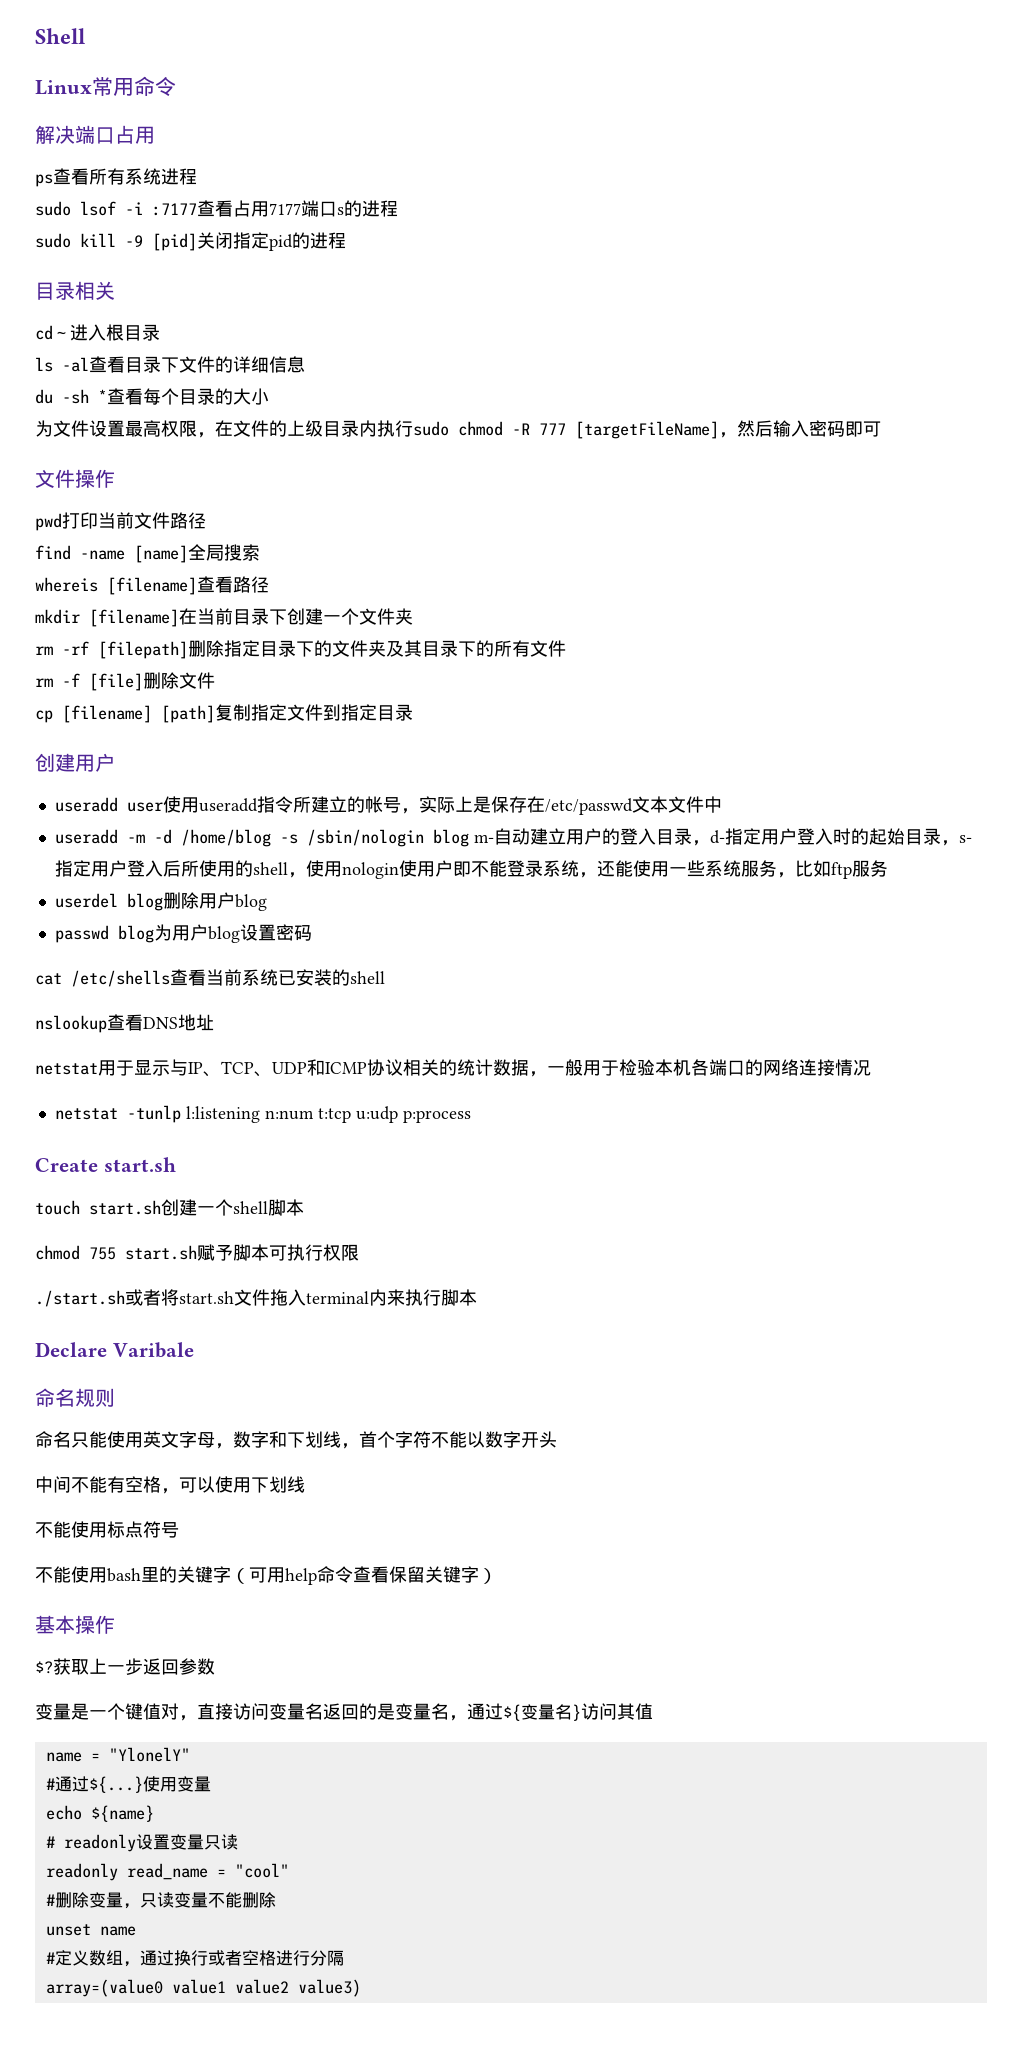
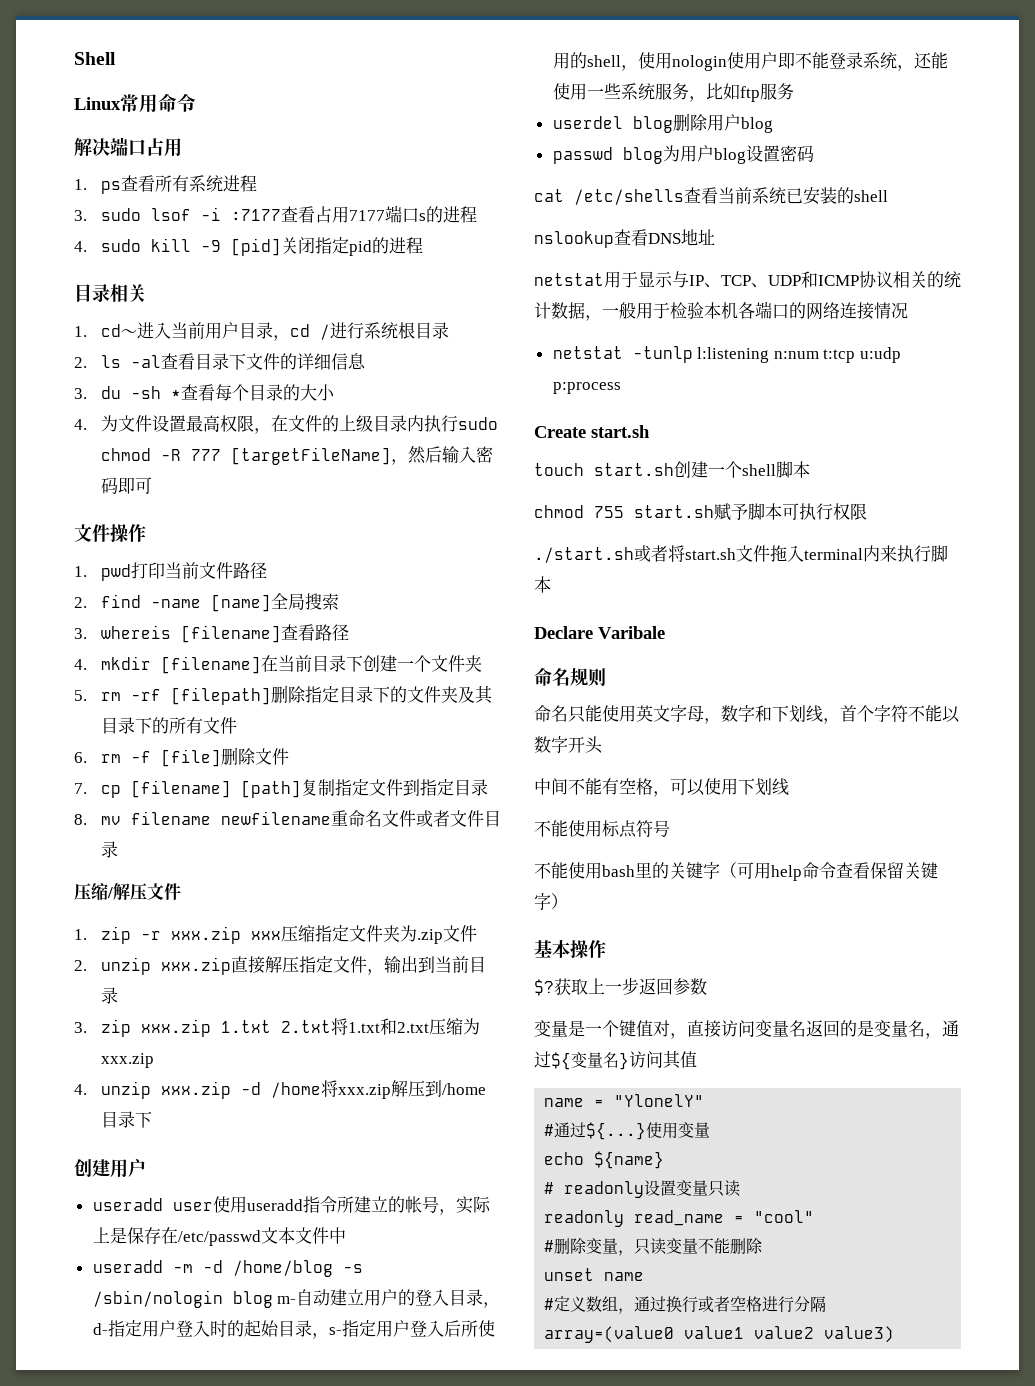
(155, 135) none -> [74,179,87,190] 1.
(197, 176) none -> [74,210,87,221] 3.
(398, 208) none -> [74,241,87,252] 4.
(115, 290) none -> [74,326,87,337] 1.
(106, 332) none -> [170,322,398,341] 当前用户目录，cd /进行系统
(160, 332) none -> [74,357,87,368] 2.
(305, 364) none -> [74,388,87,399] 3.
(269, 396) none -> [74,419,87,430] 4.
(115, 478) none -> [74,566,87,577] 1.
(206, 520) none -> [74,597,87,608] 2.
(260, 552) none -> [74,628,87,639] 3.
(269, 584) none -> [74,659,87,670] 4.
(413, 616) none -> [74,690,87,701] 5.
(566, 648) none -> [74,752,87,763] 6.
(215, 680) none -> [74,783,87,794] 7.
(413, 712) none -> [74,810,501,827] [100,841,118,858] [74,883,181,900] [74,925,477,944] [74,956,486,975] [100,987,118,1004] [74,1018,480,1037] [100,1053,154,1068] [74,1080,486,1099] [100,1111,152,1128] // 8. mv filename newfilename重命名文件或者文件目录 // 压缩/解压文件 // 1. zip -r xxx.zip xxx压缩指定文件夹为.zip文件 // 2. unzip xxx.zip直接解压指定文件，输出到当前目录 // 3. zip xxx.zip 1.txt 2.txt将1.txt和2.txt压缩为xxx.zip // 4. unzip xxx.zip -d /home将xxx.zip解压到/home目录下

